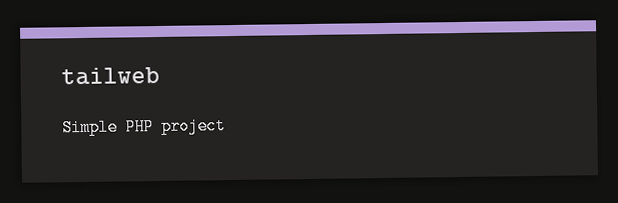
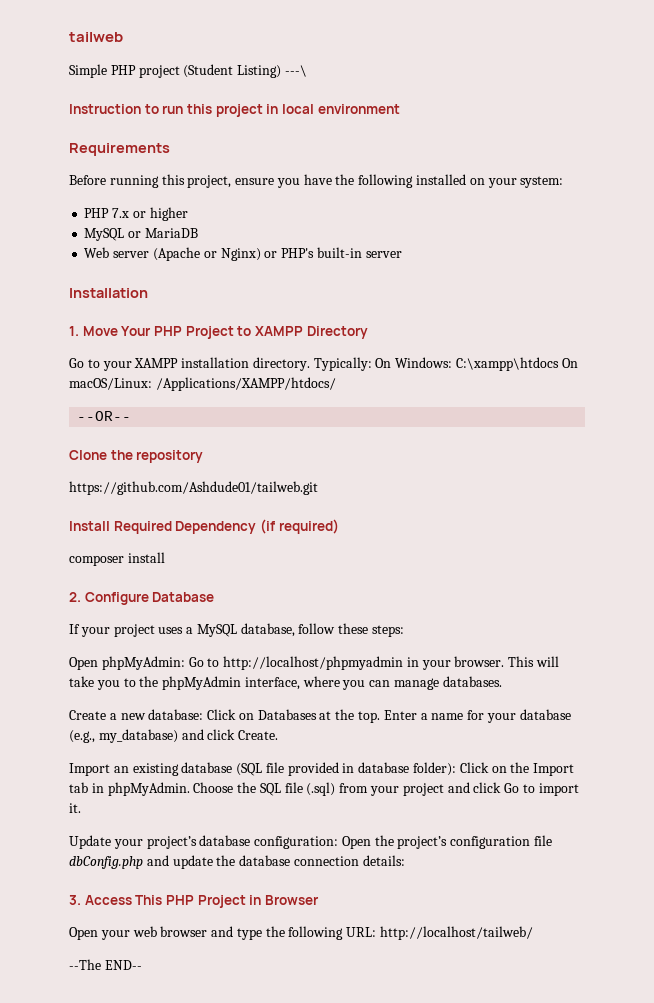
(226, 126) none -> [183,64,307,78] [69,104,400,117] [69,143,170,156] [69,174,564,188] [84,207,188,221] [84,228,198,241] [84,247,402,261] [69,288,148,298] [69,326,368,339] [69,357,578,371] [69,377,336,391] [77,411,132,421] [69,450,204,463] [69,481,318,495] [69,519,339,534] [69,552,165,566] [69,592,215,605] [69,623,405,637] [69,656,560,670] [69,676,502,690] [69,709,571,723] [69,729,279,743] [69,762,575,776] [69,782,579,796] [69,803,81,813] [69,835,553,849] [69,855,405,869] [69,895,319,908] [69,926,534,940] [69,959,142,970] (Student Listing) ---\ // Instruction to run this project in local environment // Requirements // Before running this project, ensure you have the following installed on your system: // PHP 7.x or higher // MySQL or MariaDB // Web server (Apache or Nginx) or PHP's built-in server // Installation // 1. Move Your PHP Project to XAMPP Directory // Go to your XAMPP installation directory. Typically: On Windows: C:\xampp\htdocs On macOS/Linux: /Applications/XAMPP/htdocs/ // --OR-- // Clone the repository // https://github.com/Ashdude01/tailweb.git // Install Required Dependency (if required) // composer install // 2. Configure Database // If your project uses a MySQL database, follow these steps: // Open phpMyAdmin: Go to http://localhost/phpmyadmin in your browser. This will take you to the phpMyAdmin interface, where you can manage databases. // Create a new database: Click on Databases at the top. Enter a name for your database (e.g., my_database) and click Create. // Import an existing database (SQL file provided in database folder): Click on the Import tab in phpMyAdmin. Choose the SQL file (.sql) from your project and click Go to import it. // Update your project’s database configuration: Open the project’s configuration file dbConfig.php and update the database connection details: // 3. Access This PHP Project in Browser // Open your web browser and type the following URL: http://localhost/tailweb/ // --The END--

